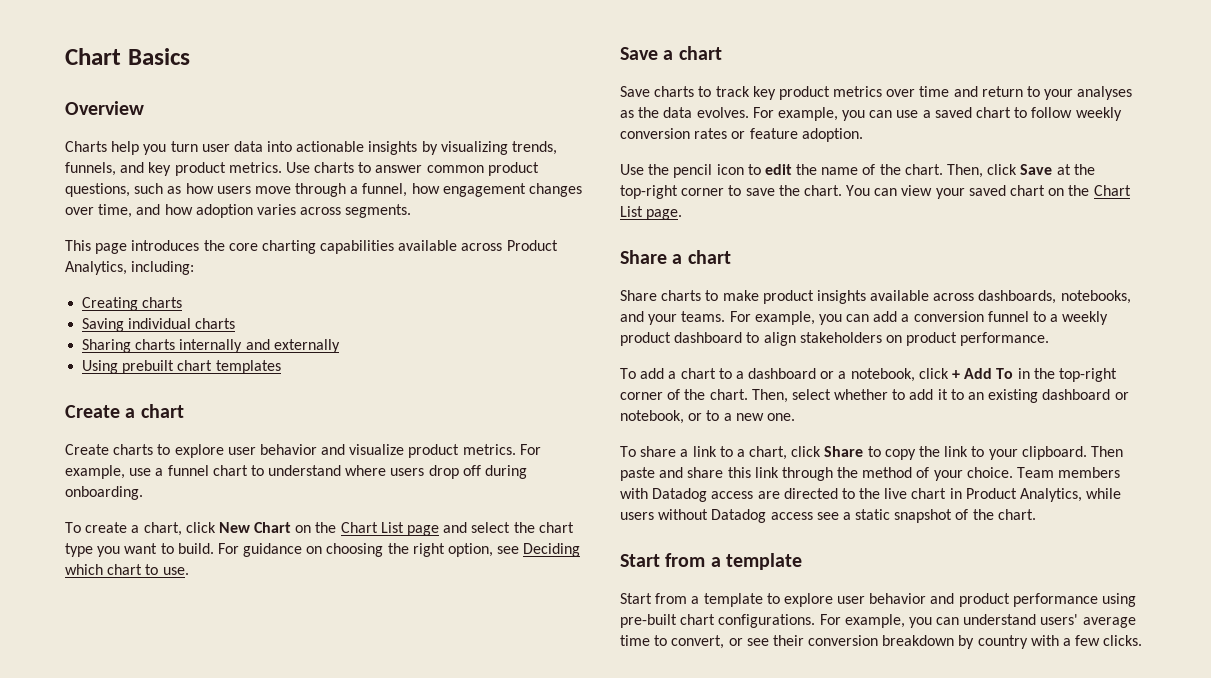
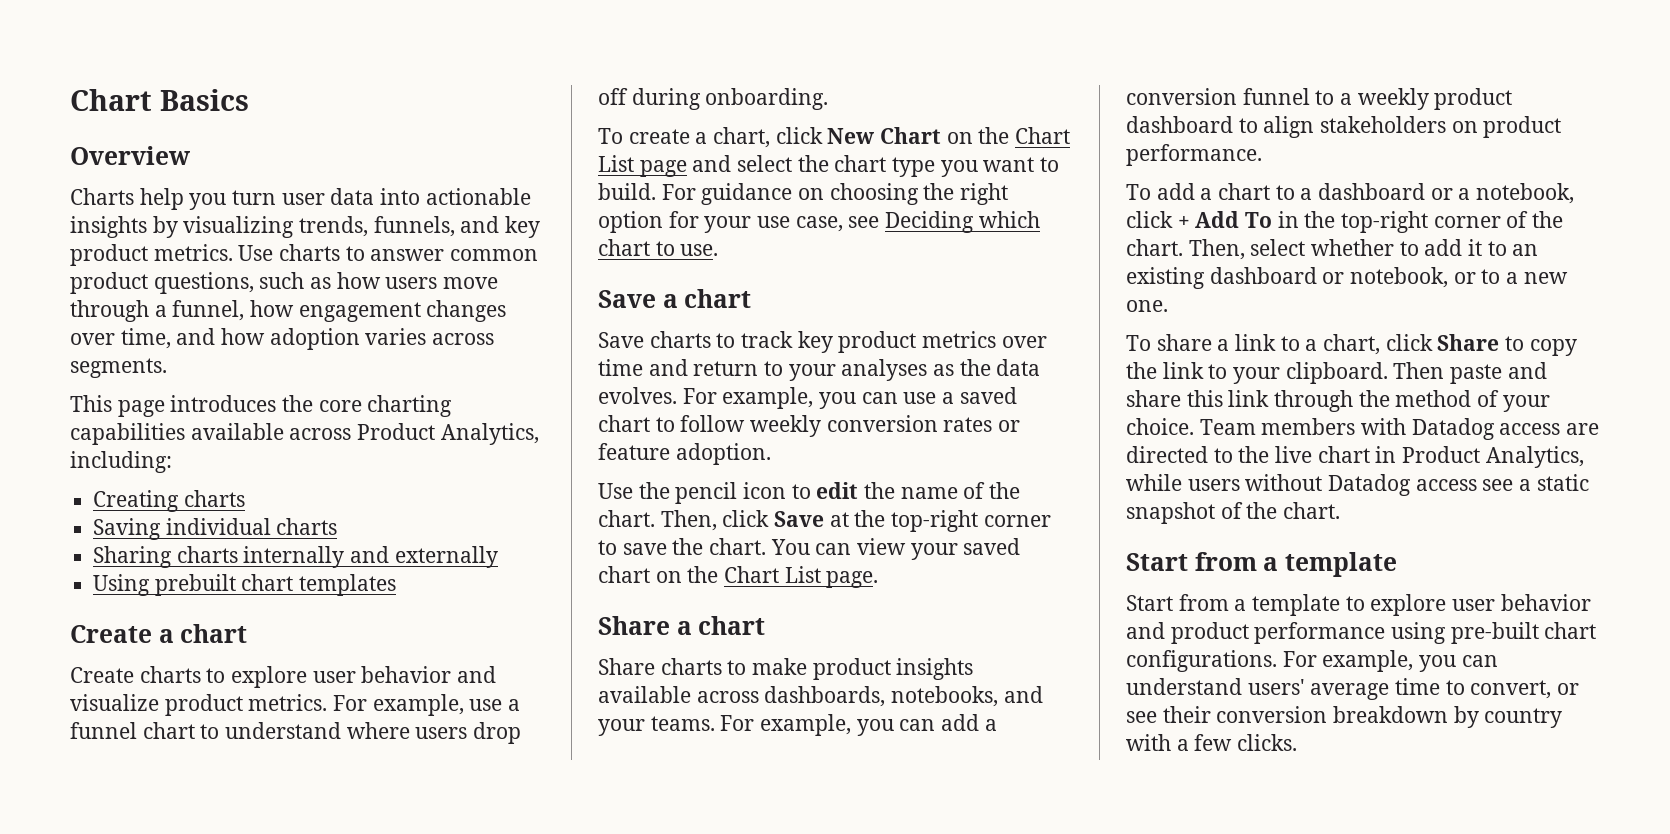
[448,543,494,557] option, -> [598,211,843,233] option for your use case,

